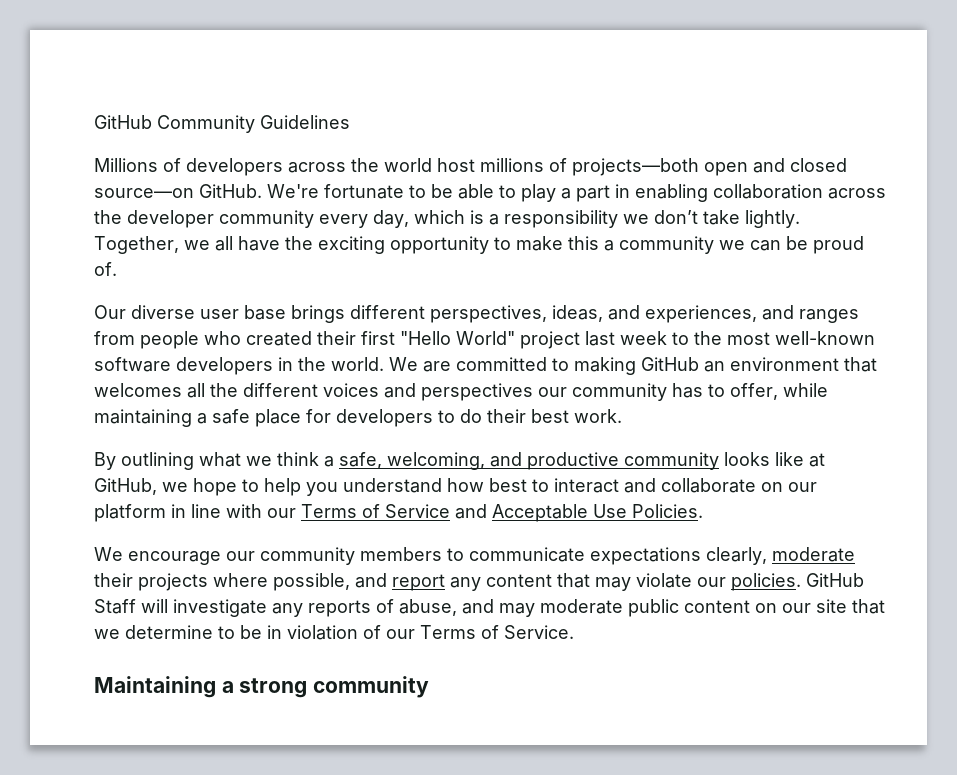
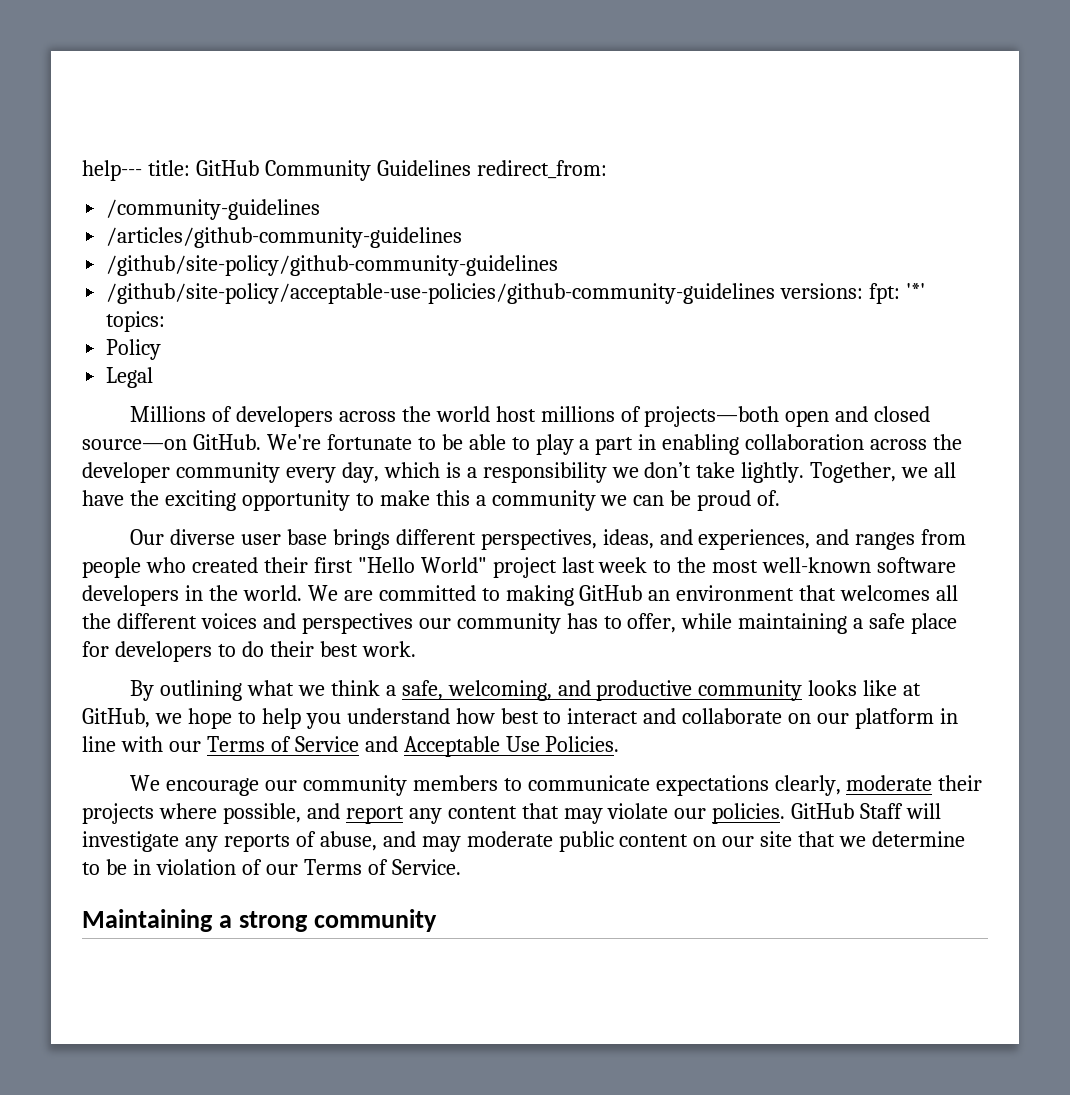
(94, 122) none -> [82,160,190,181] help--- title:
(350, 122) none -> [476,160,607,179] [106,199,321,220] [106,227,463,248] [106,255,559,276] [106,283,926,304] [106,311,166,332] [106,339,162,360] [106,367,154,388] redirect_from: // /community-guidelines // /articles/github-community-guidelines // /github/site-policy/github-community-guidelines // /github/site-policy/acceptable-use-policies/github-community-guidelines versions: fpt: '*' topics: // Policy // Legal

